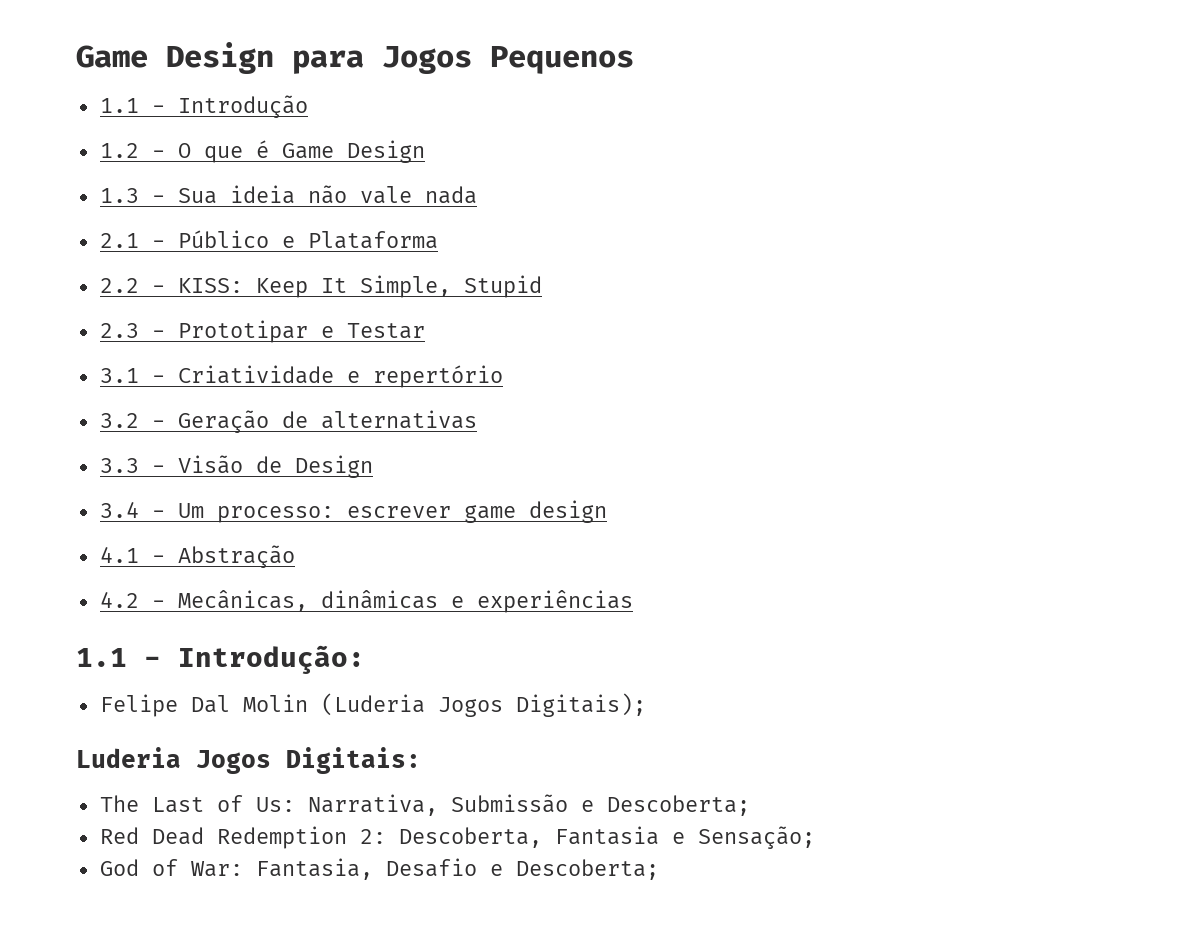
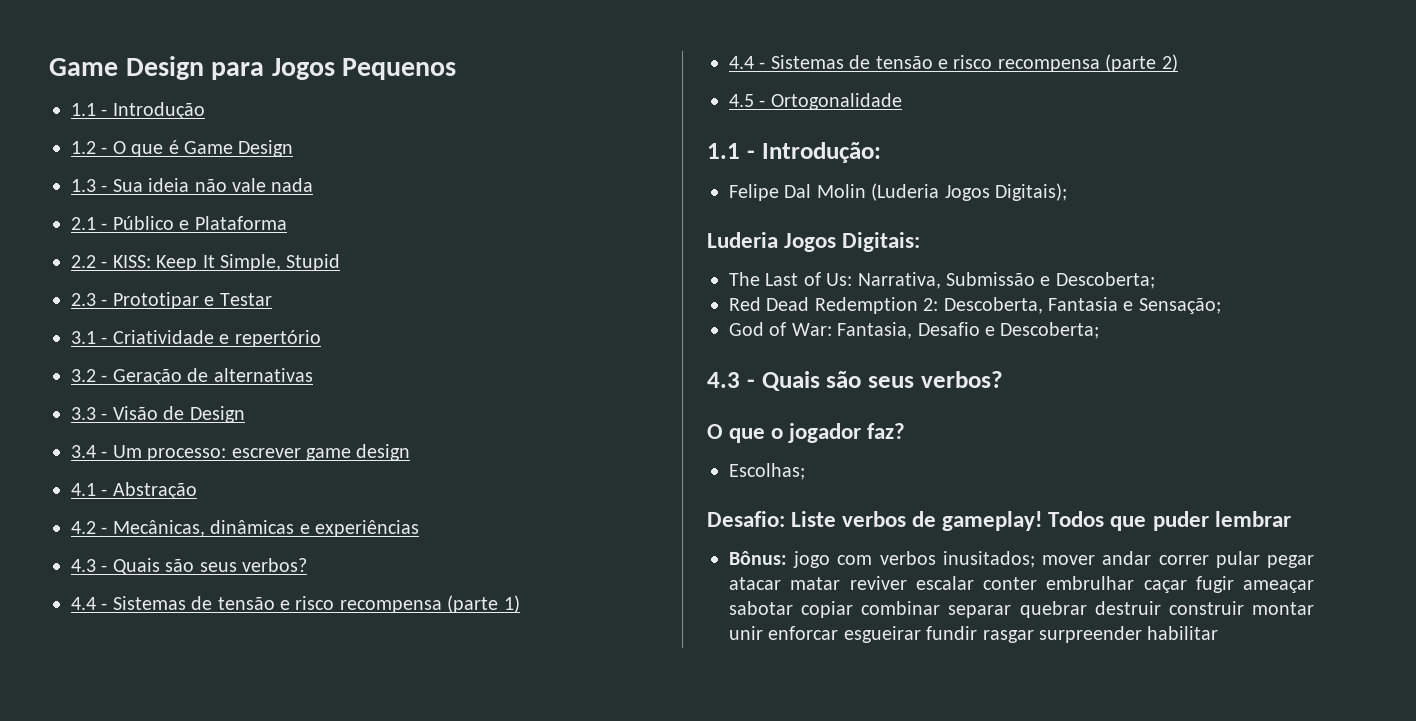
(633, 601) none -> [71,558,307,575] [71,595,520,613] [729,54,1178,72] [729,93,902,110] // 4.3 - Quais são seus verbos? // 4.4 - Sistemas de tensão e risco recompensa (parte 1) // 4.4 - Sistemas de tensão e risco recompensa (parte 2) // 4.5 - Ortogonalidade
(659, 869) none -> [707,371,1003,391] [707,423,906,443] [729,463,805,480] [707,511,1291,531] [729,551,1314,568] [729,576,1314,593] [729,601,1314,618] [729,626,1219,643] // 4.3 - Quais são seus verbos? // O que o jogador faz? // Escolhas; // Desafio: Liste verbos de gameplay! Todos que puder lembrar // Bônus: jogo com verbos inusitados; mover andar correr pular pegar atacar matar reviver escalar conter embrulhar caçar fugir ameaçar sabotar copiar combinar separar quebrar destruir construir montar unir enforcar esgueirar fundir rasgar surpreender habilitar

